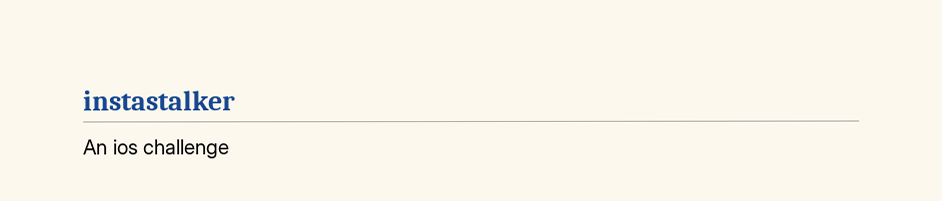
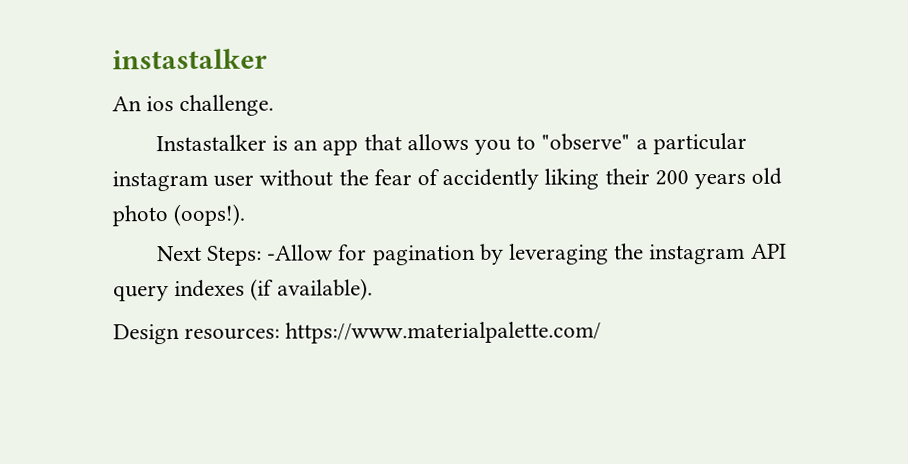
[143,139,231,159] challenge -> [179,94,275,117] [155,132,747,156] [112,167,783,192] [112,203,246,227] [156,243,787,266] [113,278,373,302] [113,321,602,345] challenge. // Instastalker is an app that allows you to "observe" a particular instagram user without the fear of accidently liking their 200 years old photo (oops!). // Next Steps: -Allow for pagination by leveraging the instagram API query indexes (if available). // Design resources: https://www.materialpalette.com/

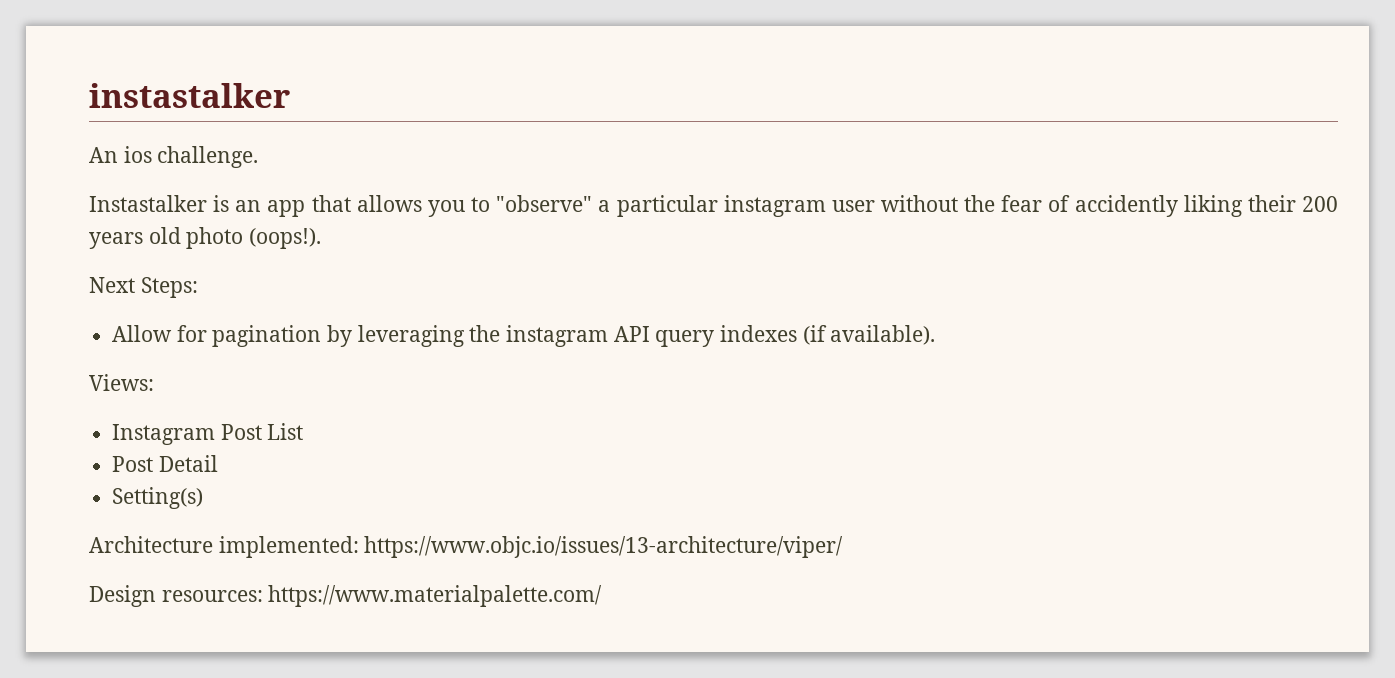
[267,244,335,261] -Allow -> [112,325,173,342] // Allow
(373, 289) none -> [89,374,154,391] [112,423,304,445] [112,455,218,472] [112,487,204,509] [89,536,844,558] // Views: // Instagram Post List // Post Detail // Setting(s) // Architecture implemented: https://www.objc.io/issues/13-architecture/viper/

